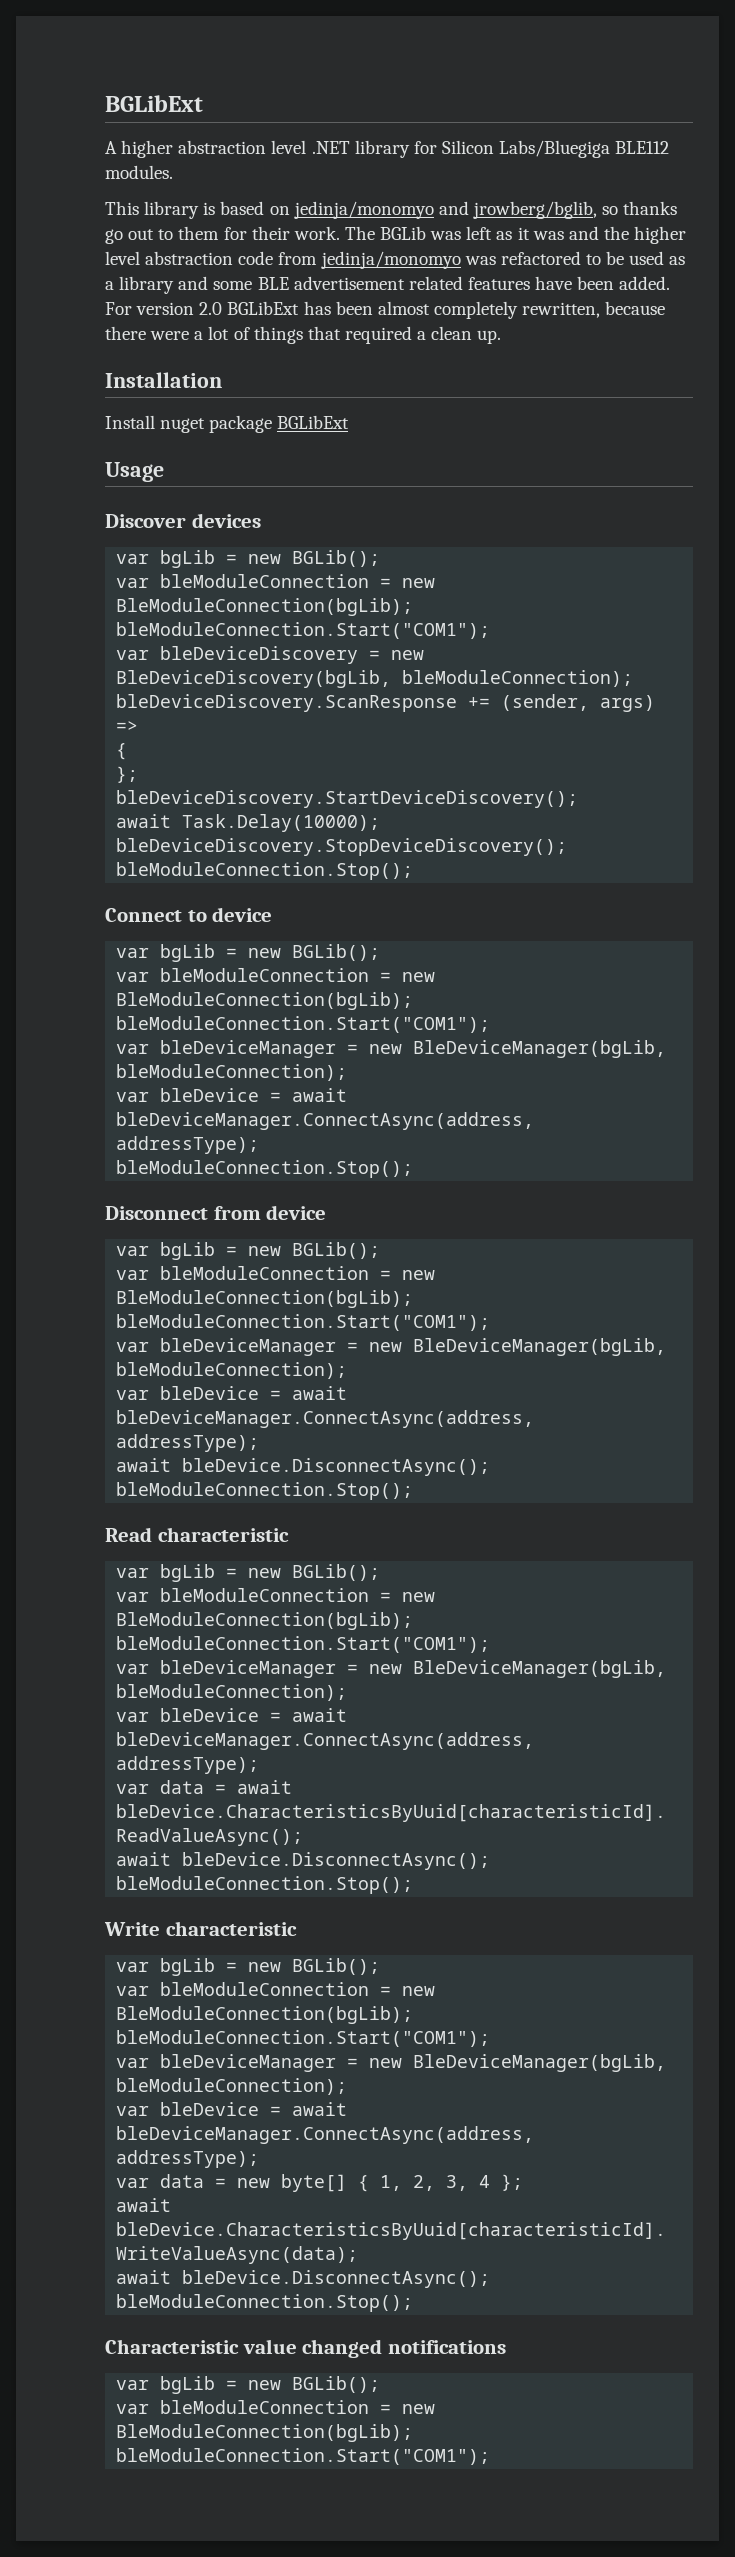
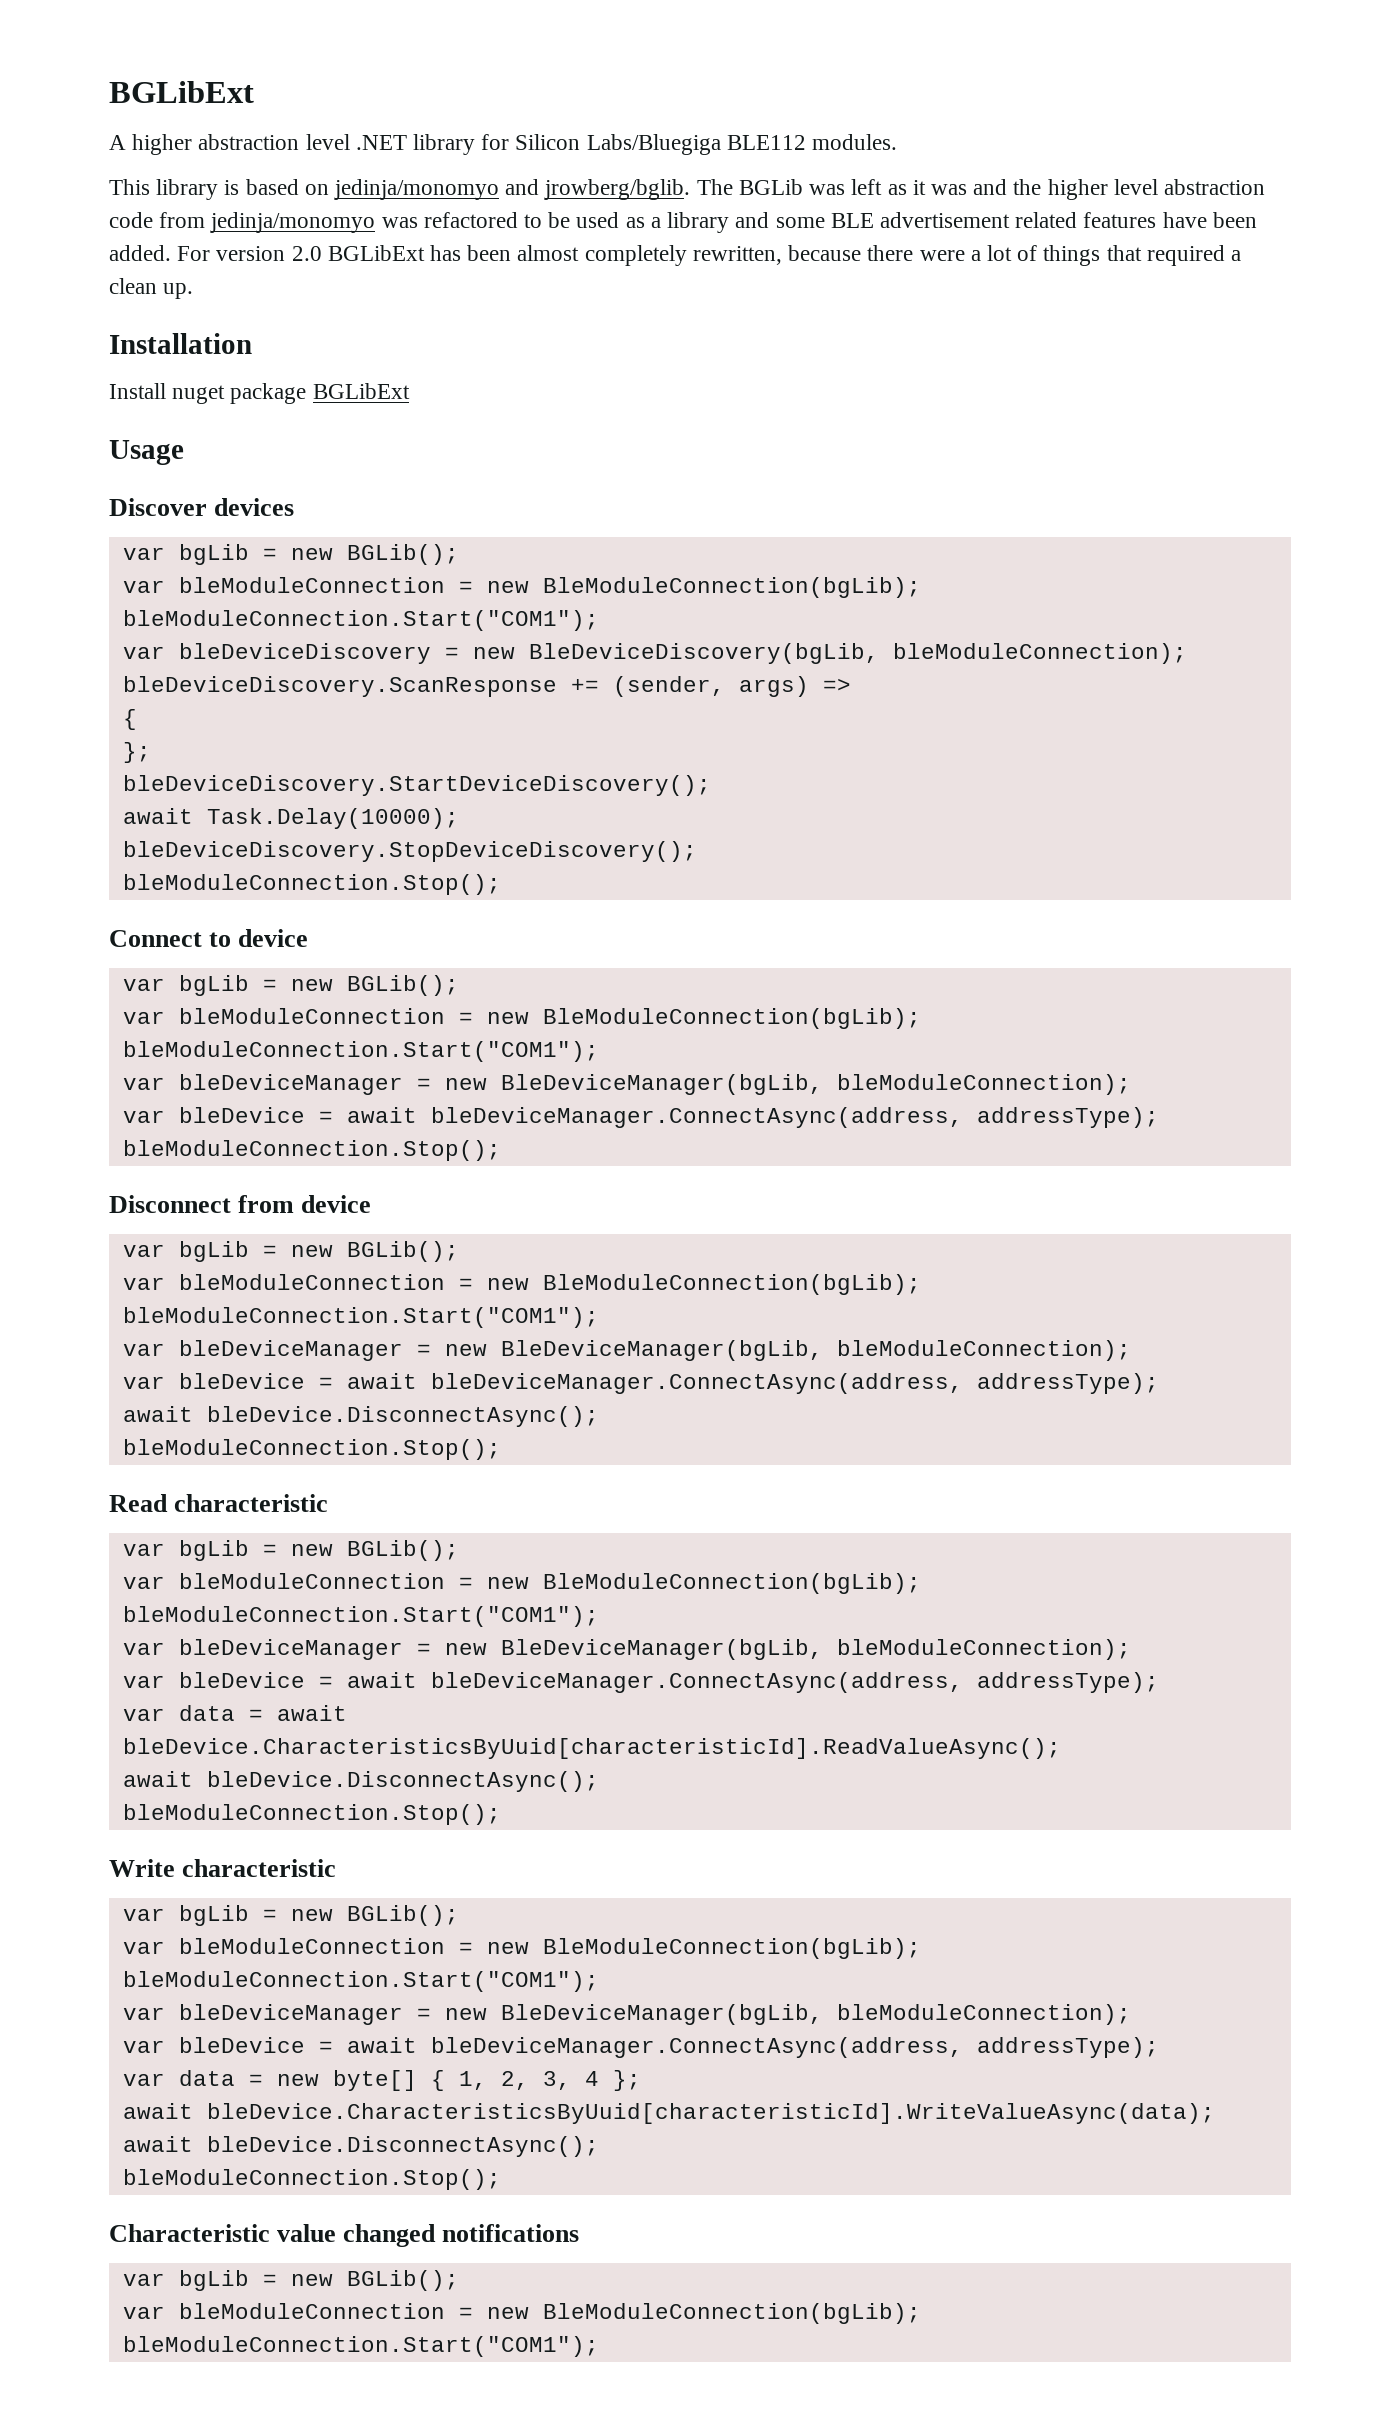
[472,201,678,219] [105,226,340,244] jrowberg/bglib, so thanks go out to them for their work. -> [544,179,691,200] jrowberg/bglib.

